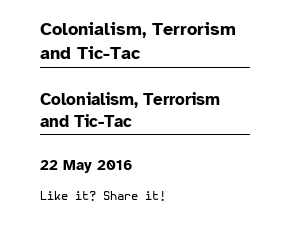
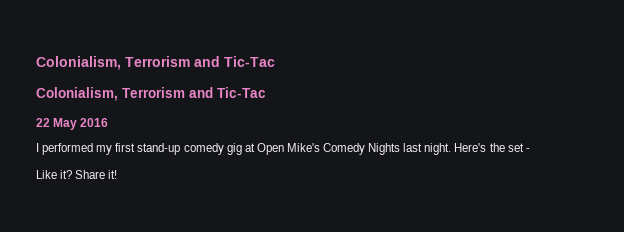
(132, 165) none -> [36,143,530,155] // I performed my first stand-up comedy gig at Open Mike's Comedy Nights last night. Here's the set -

